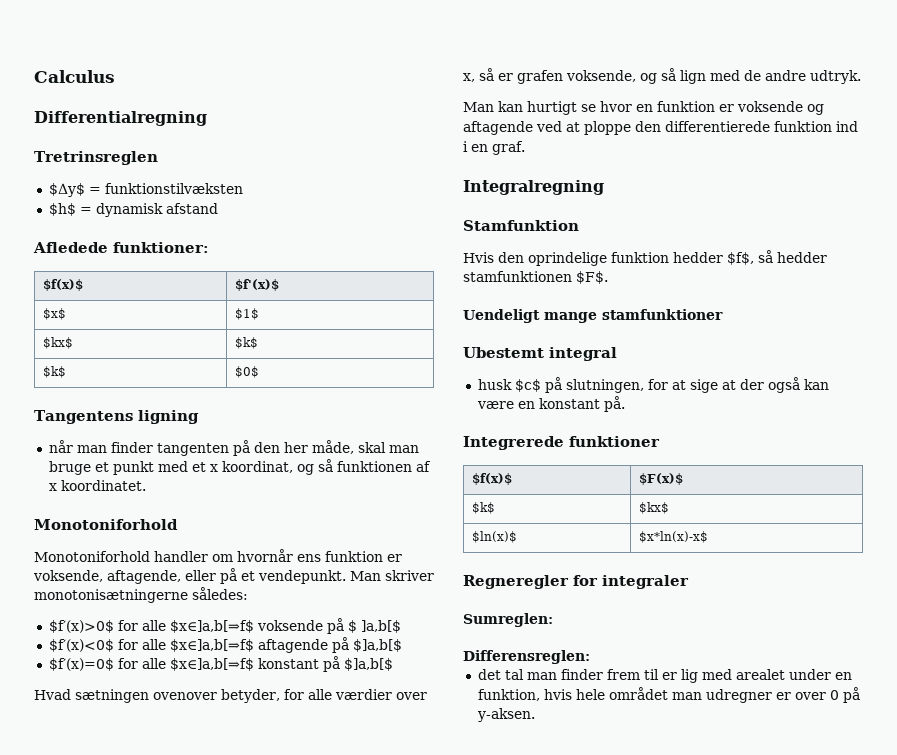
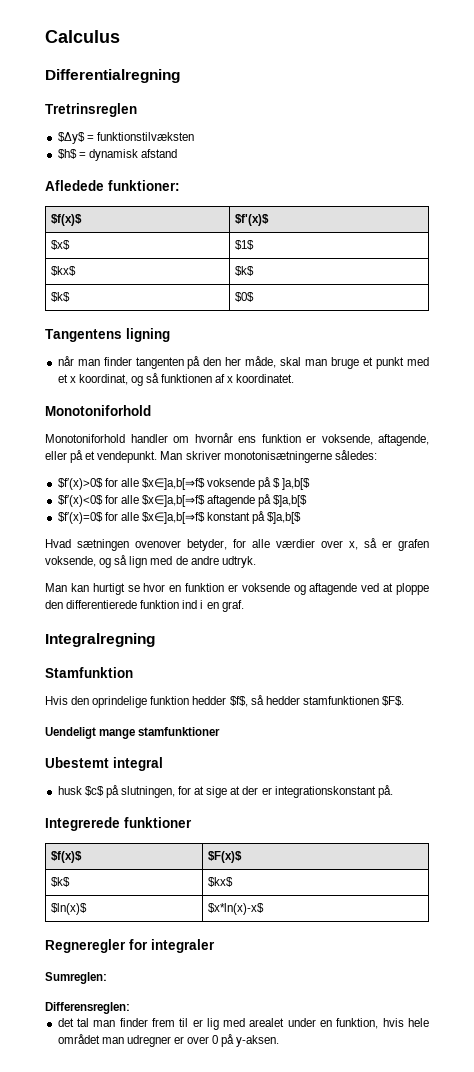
[767,377,829,393] [476,398,600,409] også kan være en konstant -> [261,786,376,798] er integrationskonstant

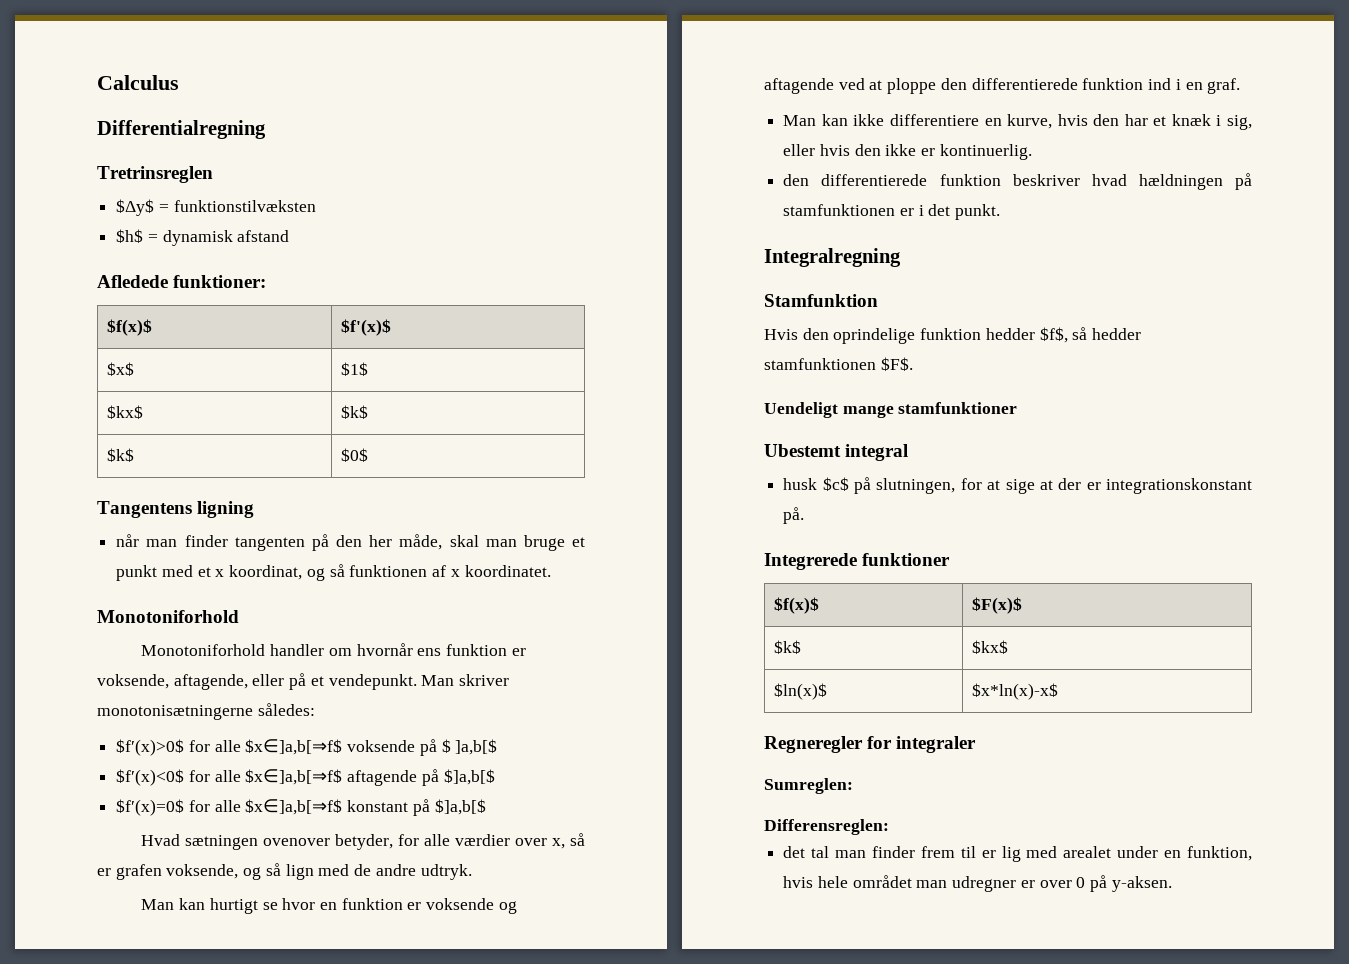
(244, 606) none -> [783,114,1252,130] [783,144,1032,160] [783,173,1252,190] [783,204,1001,220] // Man kan ikke differentiere en kurve, hvis den har et knæk i sig, eller hvis den ikke er kontinuerlig. // den differentierede funktion beskriver hvad hældningen på stamfunktionen er i det punkt.

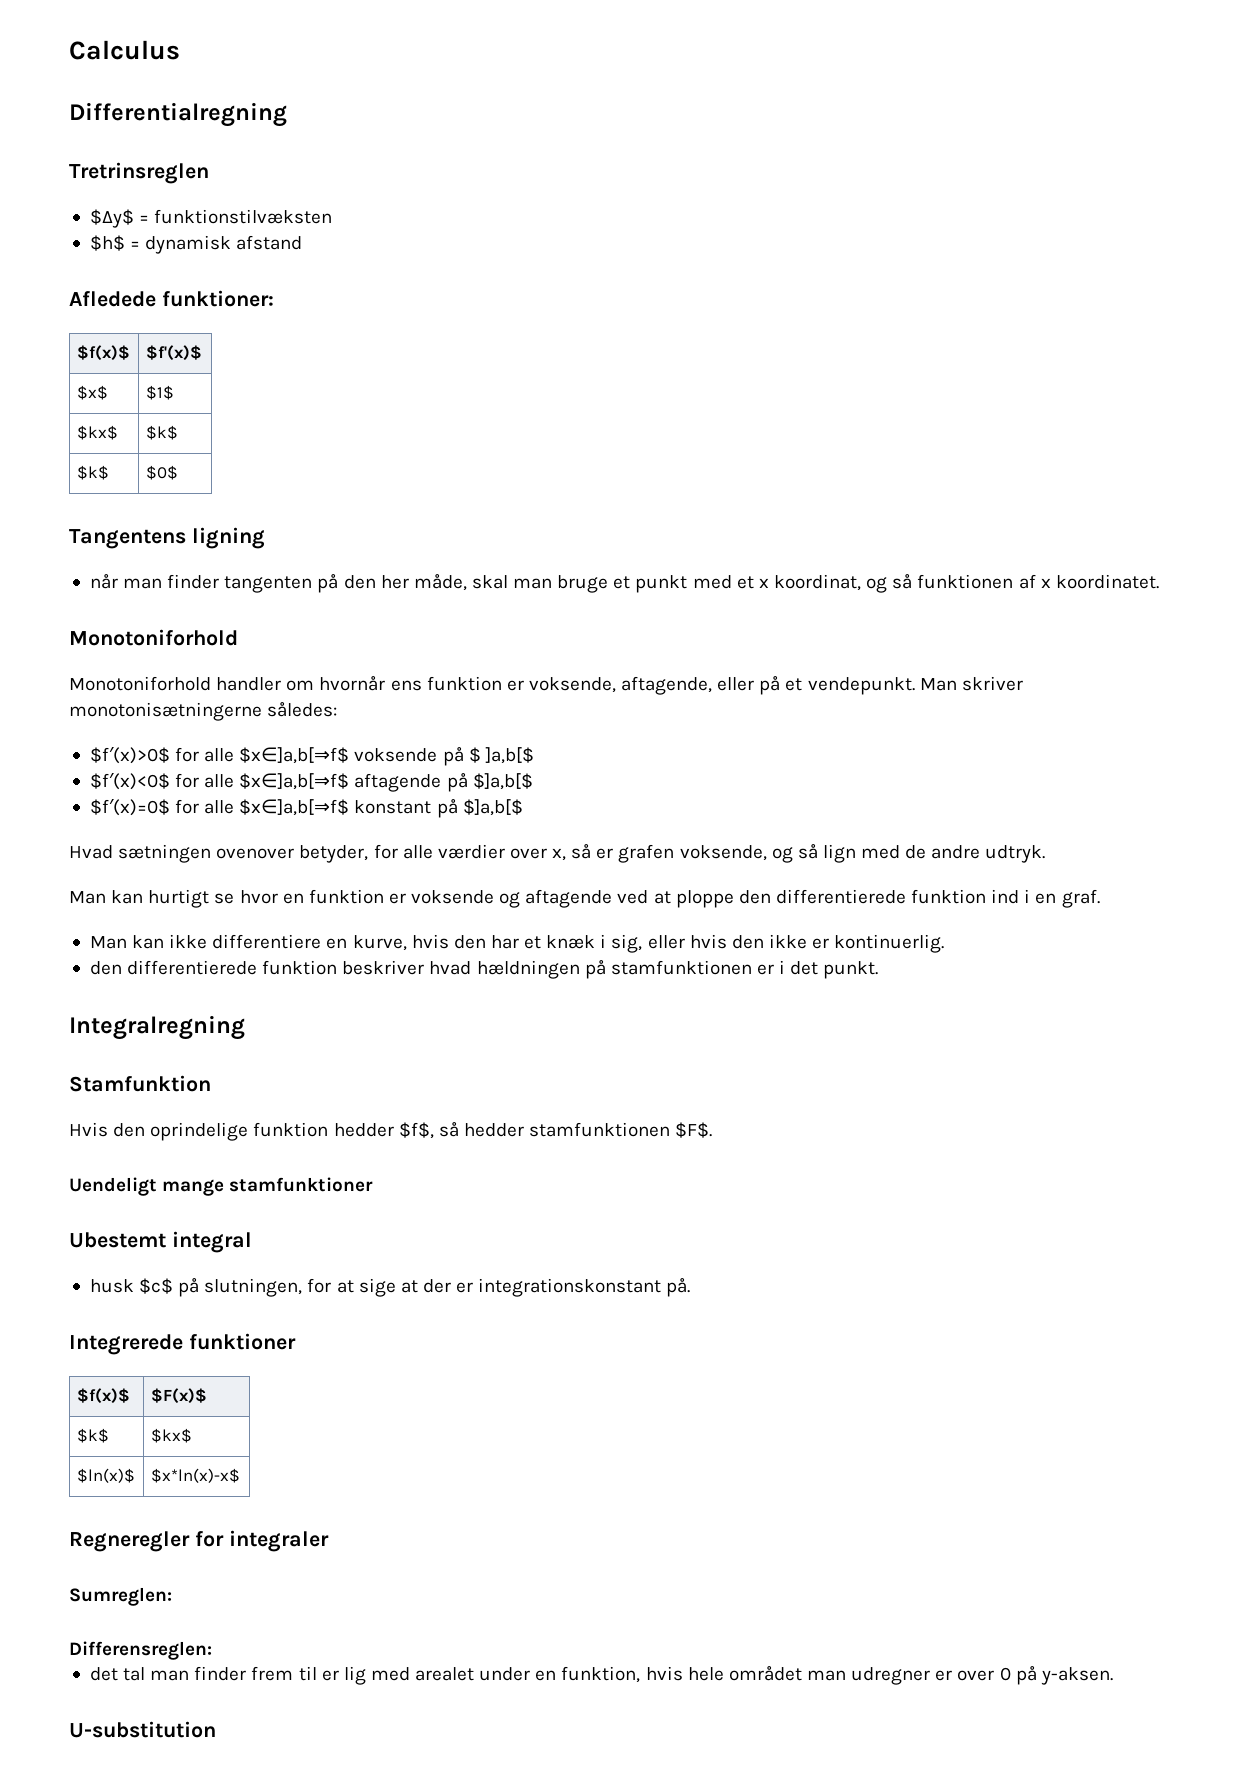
(1172, 884) none -> [69,1721,216,1738] // U-substitution

